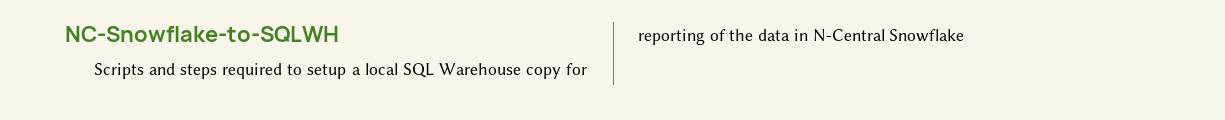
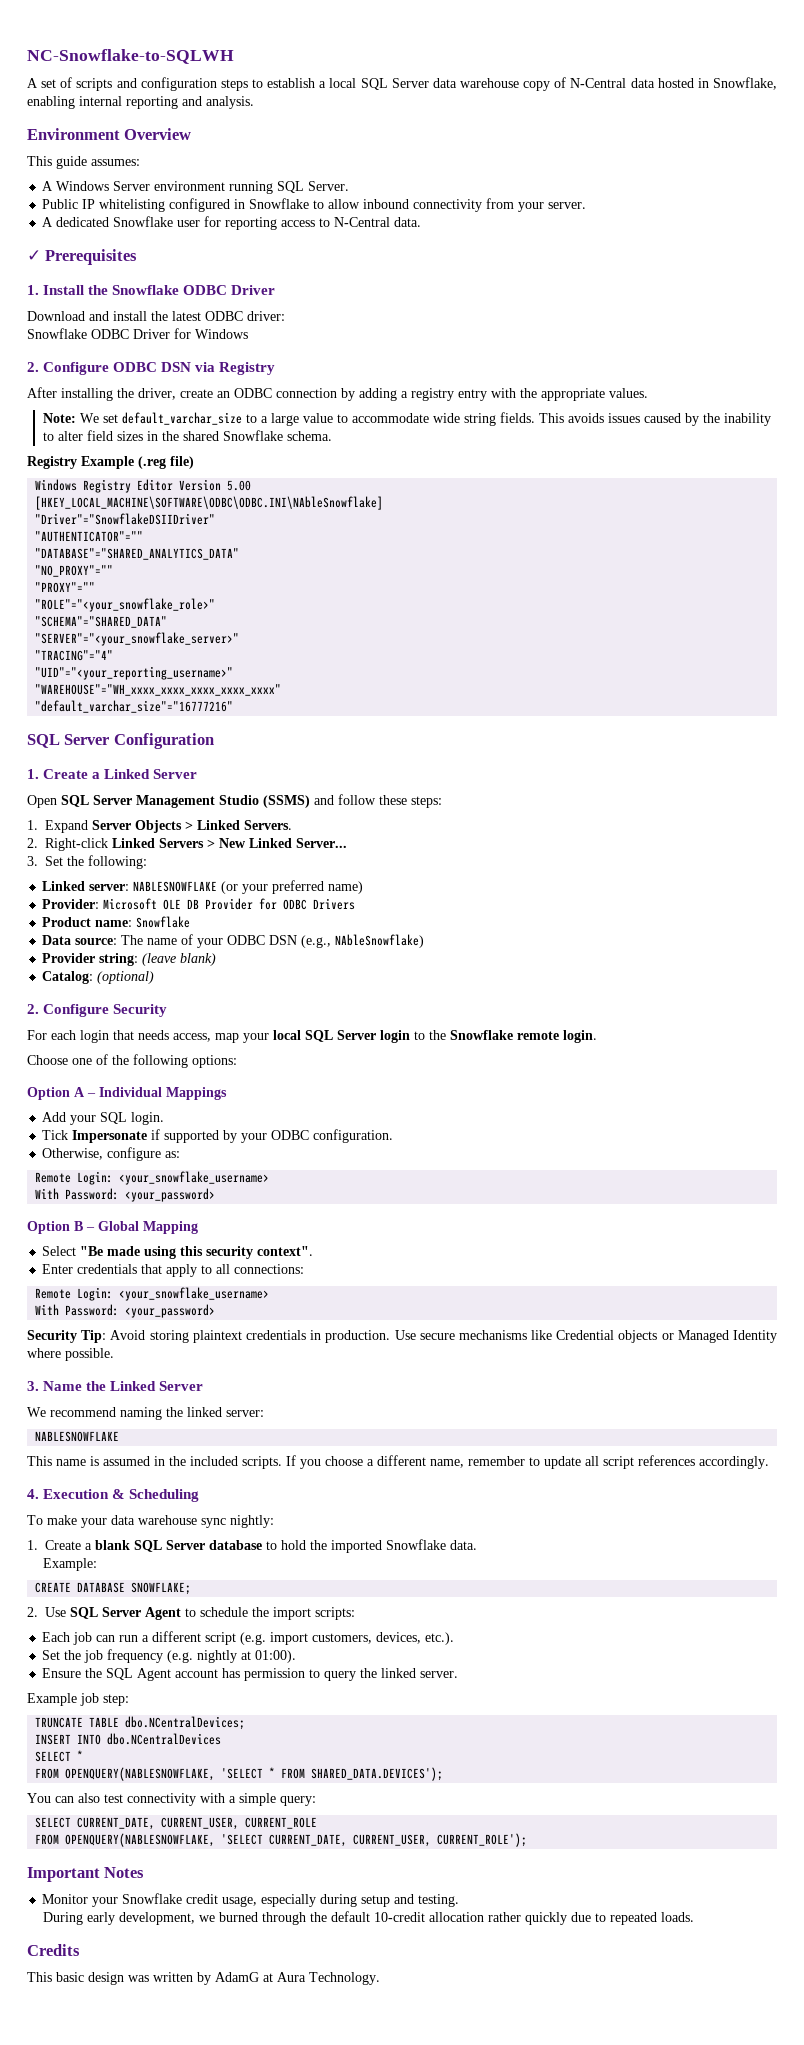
[93,63,588,79] [638,29,965,45] Scripts and steps required to setup a local SQL Warehouse copy for reporting of the data in N-Central Snowflake -> [27,77,777,91] [27,96,254,109] [27,128,192,140] [27,156,140,169] [42,181,350,194] [42,198,587,212] [42,216,422,230] [27,249,138,265] [27,285,276,295] [27,311,285,321] [27,328,248,339] [27,362,276,375] [27,387,648,401] [42,412,771,426] [42,430,332,441] [27,456,194,469] [35,479,252,493] [35,496,384,510] [35,513,216,525] [35,531,144,542] [35,548,240,560] [35,565,114,577] [35,582,96,593] [35,598,216,612] [35,616,168,628] [35,632,240,646] [35,650,114,661] [35,666,234,680] [35,684,282,696] [35,700,234,713] [27,733,214,749] [27,769,198,779] [27,794,442,808] [27,820,292,833] [27,838,347,851] [27,855,147,869] [42,880,364,894] [42,898,356,910] [42,916,191,928] [42,934,425,948] [42,953,217,966] [42,971,155,984] [27,1004,168,1017] [27,1030,597,1043] [27,1054,237,1068] [27,1087,227,1100] [42,1112,165,1125] [42,1129,394,1143] [42,1147,181,1161] [35,1171,270,1185] [35,1188,216,1202] [27,1221,198,1234] [42,1246,314,1259] [42,1264,305,1277] [35,1287,270,1301] [35,1304,216,1318] [27,1330,777,1343] [27,1348,114,1361] [27,1381,204,1391] [27,1407,264,1420] [35,1431,120,1442] [27,1455,769,1469] [27,1489,200,1502] [27,1515,274,1528] [27,1539,477,1553] [42,1558,97,1571] [35,1582,192,1595] [27,1607,355,1620] [42,1631,455,1645] [42,1649,297,1663] [42,1668,459,1681] [27,1693,129,1706] [35,1716,246,1730] [35,1733,222,1745] [35,1750,84,1762] [35,1767,444,1781] [27,1793,316,1806] [35,1817,318,1830] [35,1833,528,1847] [27,1867,145,1882] [42,1893,460,1907] [42,1911,694,1925] [27,1944,80,1956] [27,1972,380,1985] A set of scripts and configuration steps to establish a local SQL Server data warehouse copy of N-Central data hosted in Snowflake, enabling internal reporting and analysis. // Environment Overview // This guide assumes: // A Windows Server environment running SQL Server. // Public IP whitelisting configured in Snowflake to allow inbound connectivity from your server. // A dedicated Snowflake user for reporting access to N-Central data. // ✓ Prerequisites // 1. Install the Snowflake ODBC Driver // Download and install the latest ODBC driver: // Snowflake ODBC Driver for Windows // 2. Configure ODBC DSN via Registry // After installing the driver, create an ODBC connection by adding a registry entry with the appropriate values. // Note: We set default_varchar_size to a large value to accommodate wide string fields. This avoids issues caused by the inability to alter field sizes in the shared Snowflake schema. // Registry Example (.reg file) // Windows Registry Editor Version 5.00 // [HKEY_LOCAL_MACHINE\SOFTWARE\ODBC\ODBC.INI\NAbleSnowflake] // "Driver"="SnowflakeDSIIDriver" // "AUTHENTICATOR"="" // "DATABASE"="SHARED_ANALYTICS_DATA" // "NO_PROXY"="" // "PROXY"="" // "ROLE"="<your_snowflake_role>" // "SCHEMA"="SHARED_DATA" // "SERVER"="<your_snowflake_server>" // "TRACING"="4" // "UID"="<your_reporting_username>" // "WAREHOUSE"="WH_xxxx_xxxx_xxxx_xxxx_xxxx" // "default_varchar_size"="16777216" // SQL Server Configuration // 1. Create a Linked Server // Open SQL Server Management Studio (SSMS) and follow these steps: // 1. Expand Server Objects > Linked Servers. // 2. Right-click Linked Servers > New Linked Server... // 3. Set the following: // Linked server: NABLESNOWFLAKE (or your preferred name) // Provider: Microsoft OLE DB Provider for ODBC Drivers // Product name: Snowflake // Data source: The name of your ODBC DSN (e.g., NAbleSnowflake) // Provider string: (leave blank) // Catalog: (optional) // 2. Configure Security // For each login that needs access, map your local SQL Server login to the Snowflake remote login. // Choose one of the following options: // Option A – Individual Mappings // Add your SQL login. // Tick Impersonate if supported by your ODBC configuration. // Otherwise, configure as: // Remote Login: <your_snowflake_username> // With Password: <your_password> // Option B – Global Mapping // Select "Be made using this security context". // Enter credentials that apply to all connections: // Remote Login: <your_snowflake_username> // With Password: <your_password> // Security Tip: Avoid storing plaintext credentials in production. Use secure mechanisms like Credential objects or Managed Identity where possible. // 3. Name the Linked Server // We recommend naming the linked server: // NABLESNOWFLAKE // This name is assumed in the included scripts. If you choose a different name, remember to update all script references accordingly. // 4. Execution & Scheduling // To make your data warehouse sync nightly: // 1. Create a blank SQL Server database to hold the imported Snowflake data. // Example: // CREATE DATABASE SNOWFLAKE; // 2. Use SQL Server Agent to schedule the import scripts: // Each job can run a different script (e.g. import customers, devices, etc.). // Set the job frequency (e.g. nightly at 01:00). // Ensure the SQL Agent account has permission to query the linked server. // Example job step: // TRUNCATE TABLE dbo.NCentralDevices; // INSERT INTO dbo.NCentralDevices // SELECT * // FROM OPENQUERY(NABLESNOWFLAKE, 'SELECT * FROM SHARED_DATA.DEVICES'); // You can also test connectivity with a simple query: // SELECT CURRENT_DATE, CURRENT_USER, CURRENT_ROLE // FROM OPENQUERY(NABLESNOWFLAKE, 'SELECT CURRENT_DATE, CURRENT_USER, CURRENT_ROLE'); // Important Notes // Monitor your Snowflake credit usage, especially during setup and testing. // During early development, we burned through the default 10-credit allocation rather quickly due to repeated loads. // Credits // This basic design was written by AdamG at Aura Technology.

